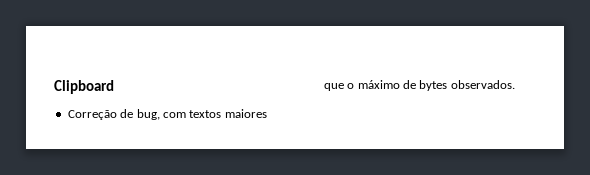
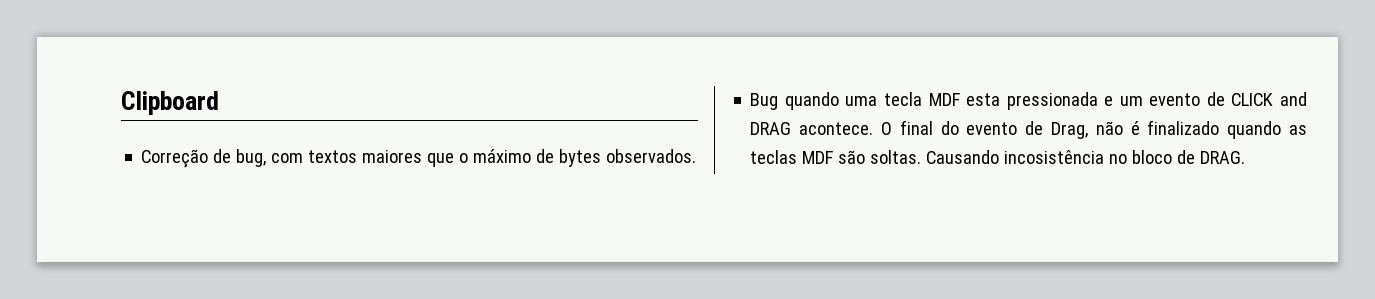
(515, 84) none -> [750,92,1307,110] [750,120,1307,139] [750,150,1246,164] // Bug quando uma tecla MDF esta pressionada e um evento de CLICK and DRAG acontece. O final do evento de Drag, não é finalizado quando as teclas MDF são soltas. Causando incosistência no bloco de DRAG.

